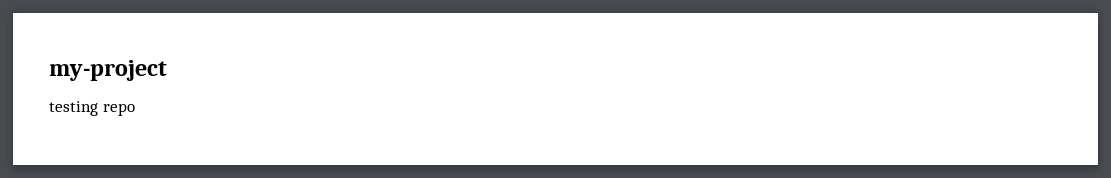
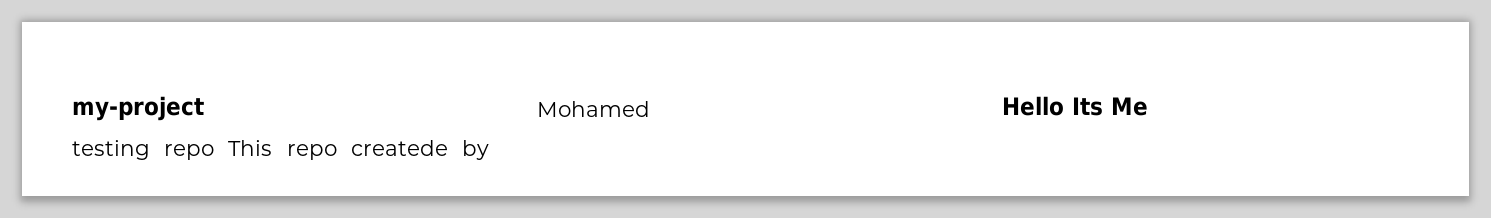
(135, 109) none -> [228,140,489,160] [537,101,650,117] [1002,96,1148,116] This repo createde by Mohamed // Hello Its Me

